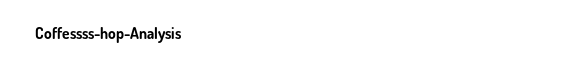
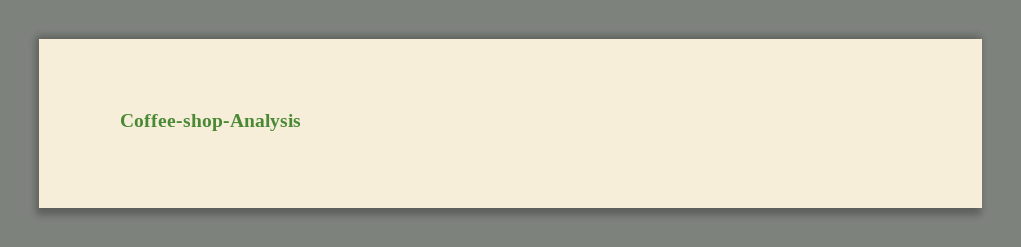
[35,27,181,43] Coffessss-hop-Analysis -> [120,114,301,131] Coffee-shop-Analysis

